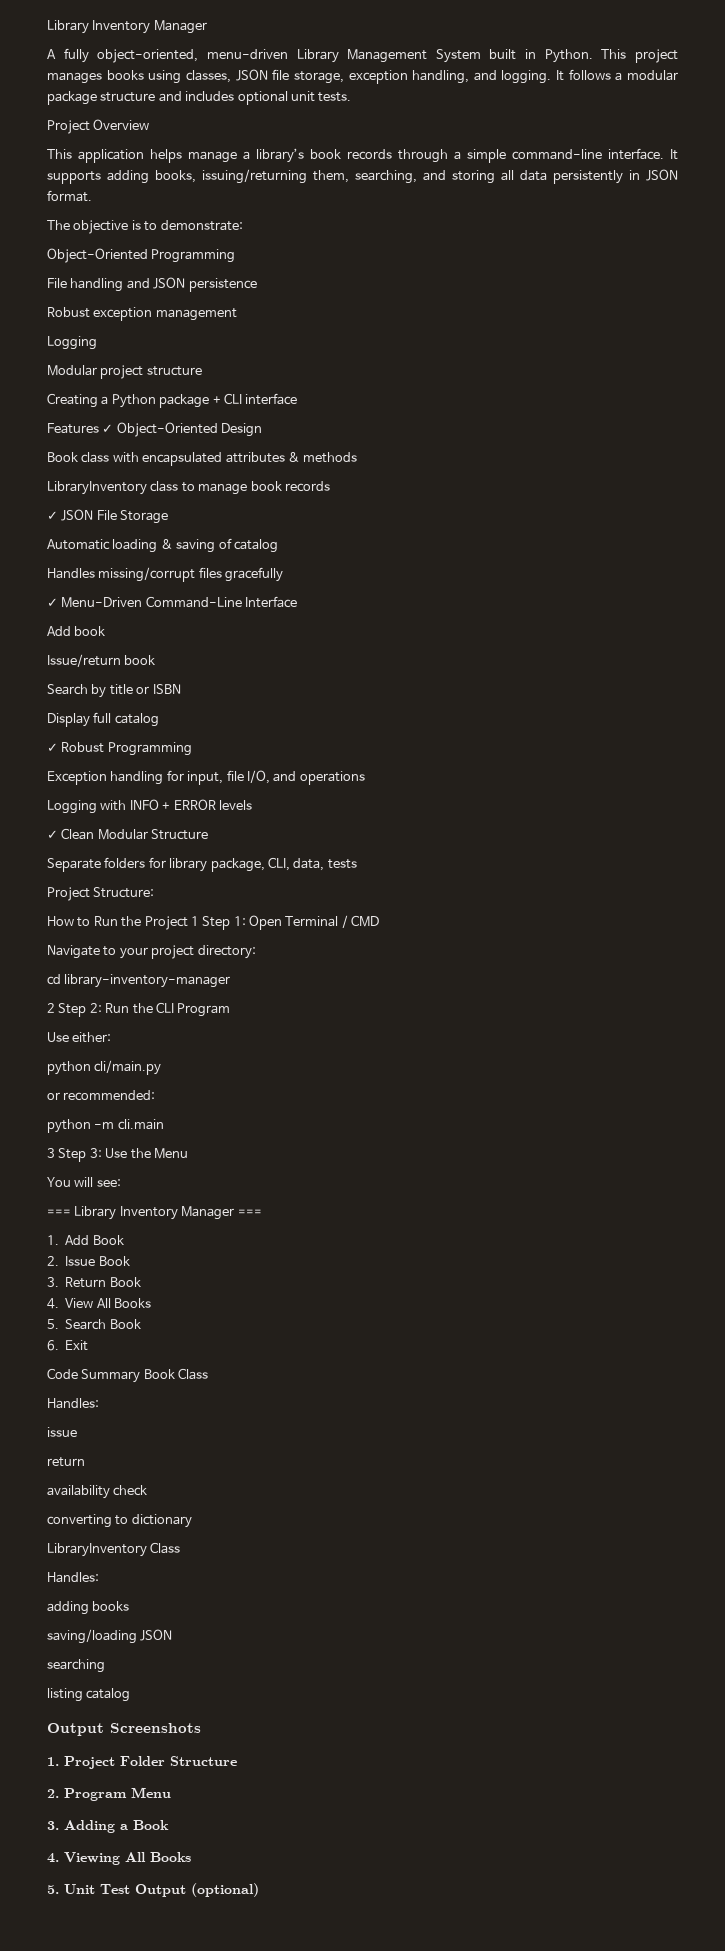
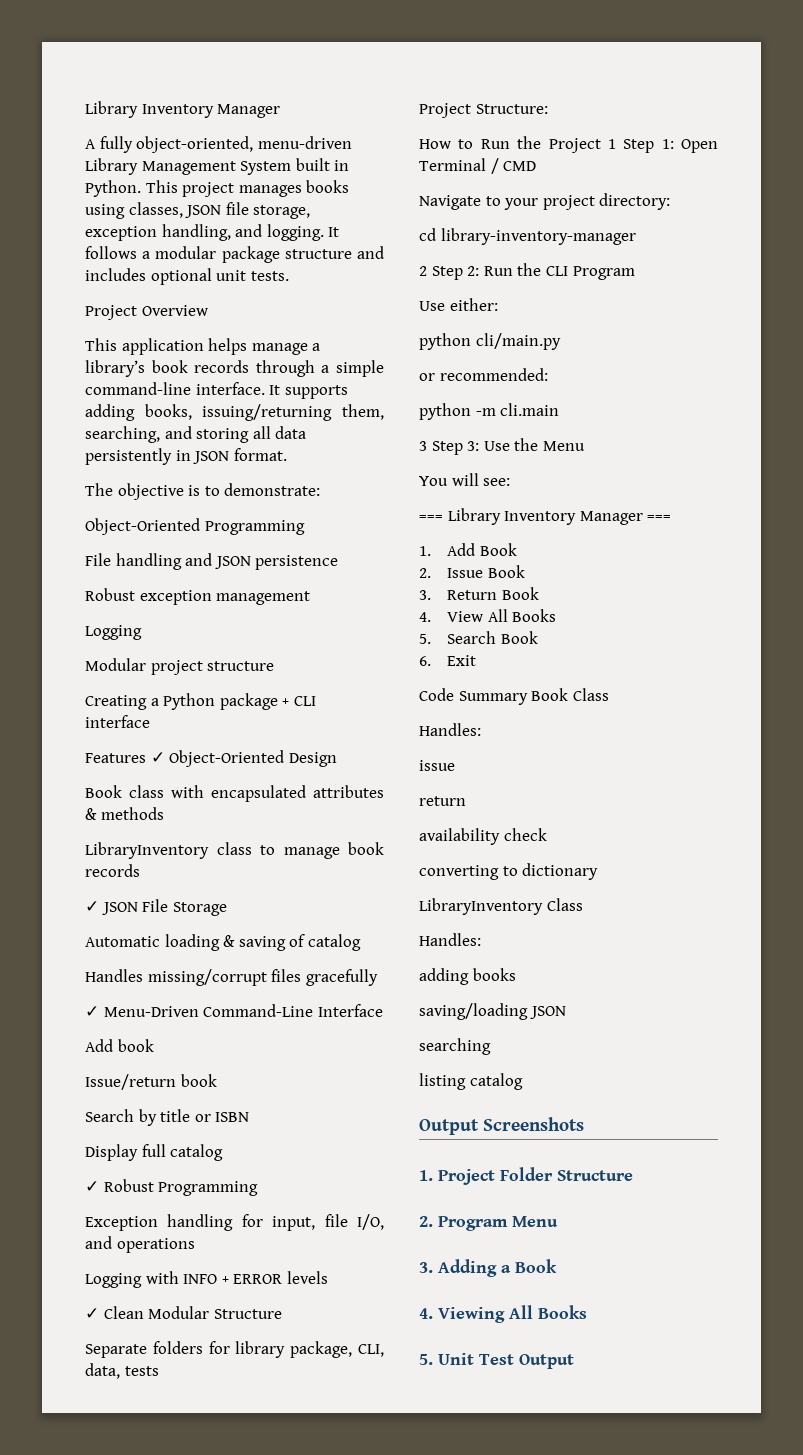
[191,1883,259,1897] (optional) -> (574, 1361) none

